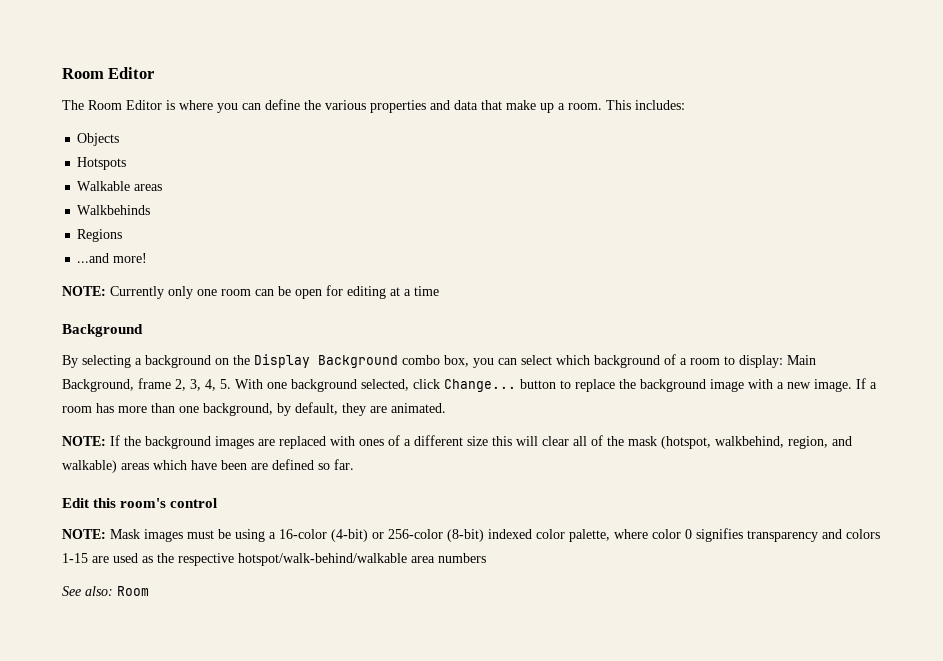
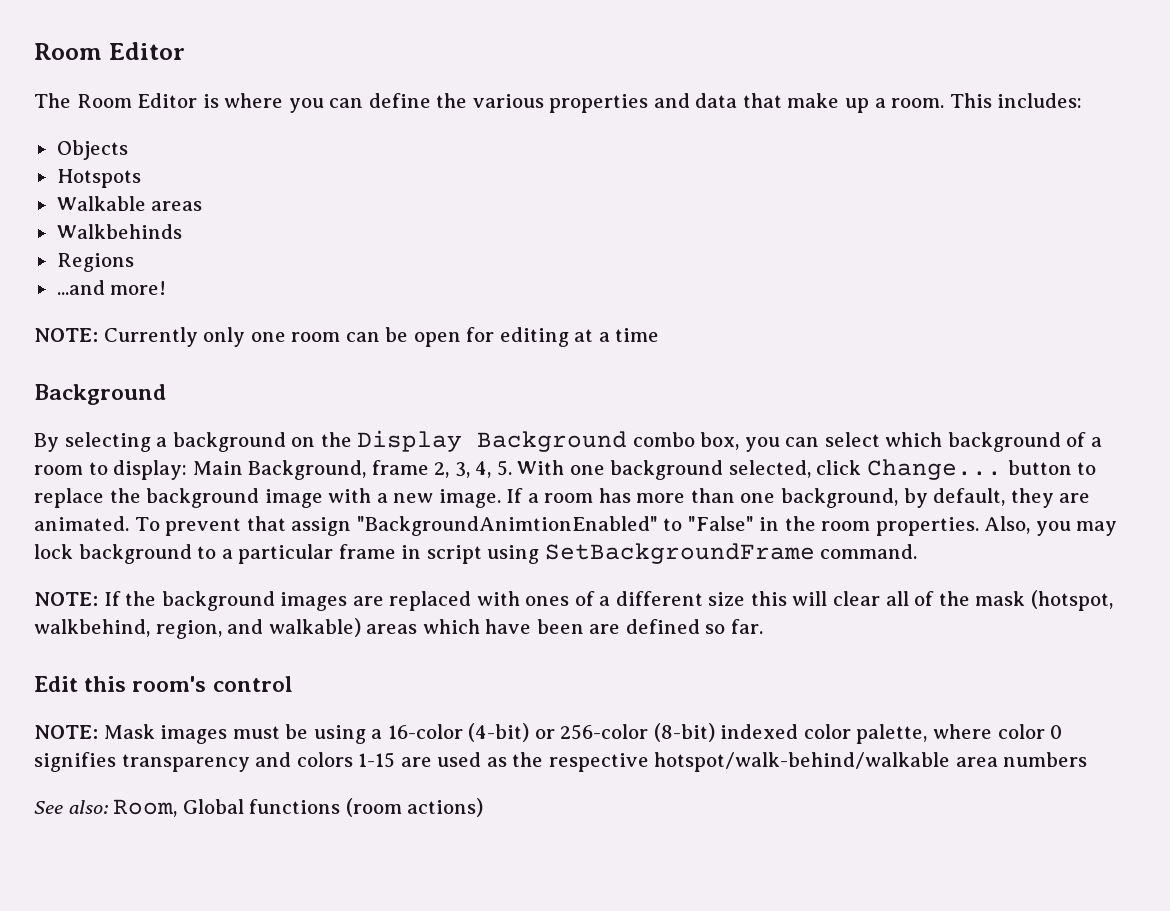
(446, 408) none -> [134,516,1118,536] [34,543,918,564] To prevent that assign "BackgroundAnimtionEnabled" to "False" in the room properties. Also, you may lock background to a particular frame in script using SetBackgroundFrame command.
[117,586,149,596] Room -> [113,798,484,817] Room, Global functions (room actions)

